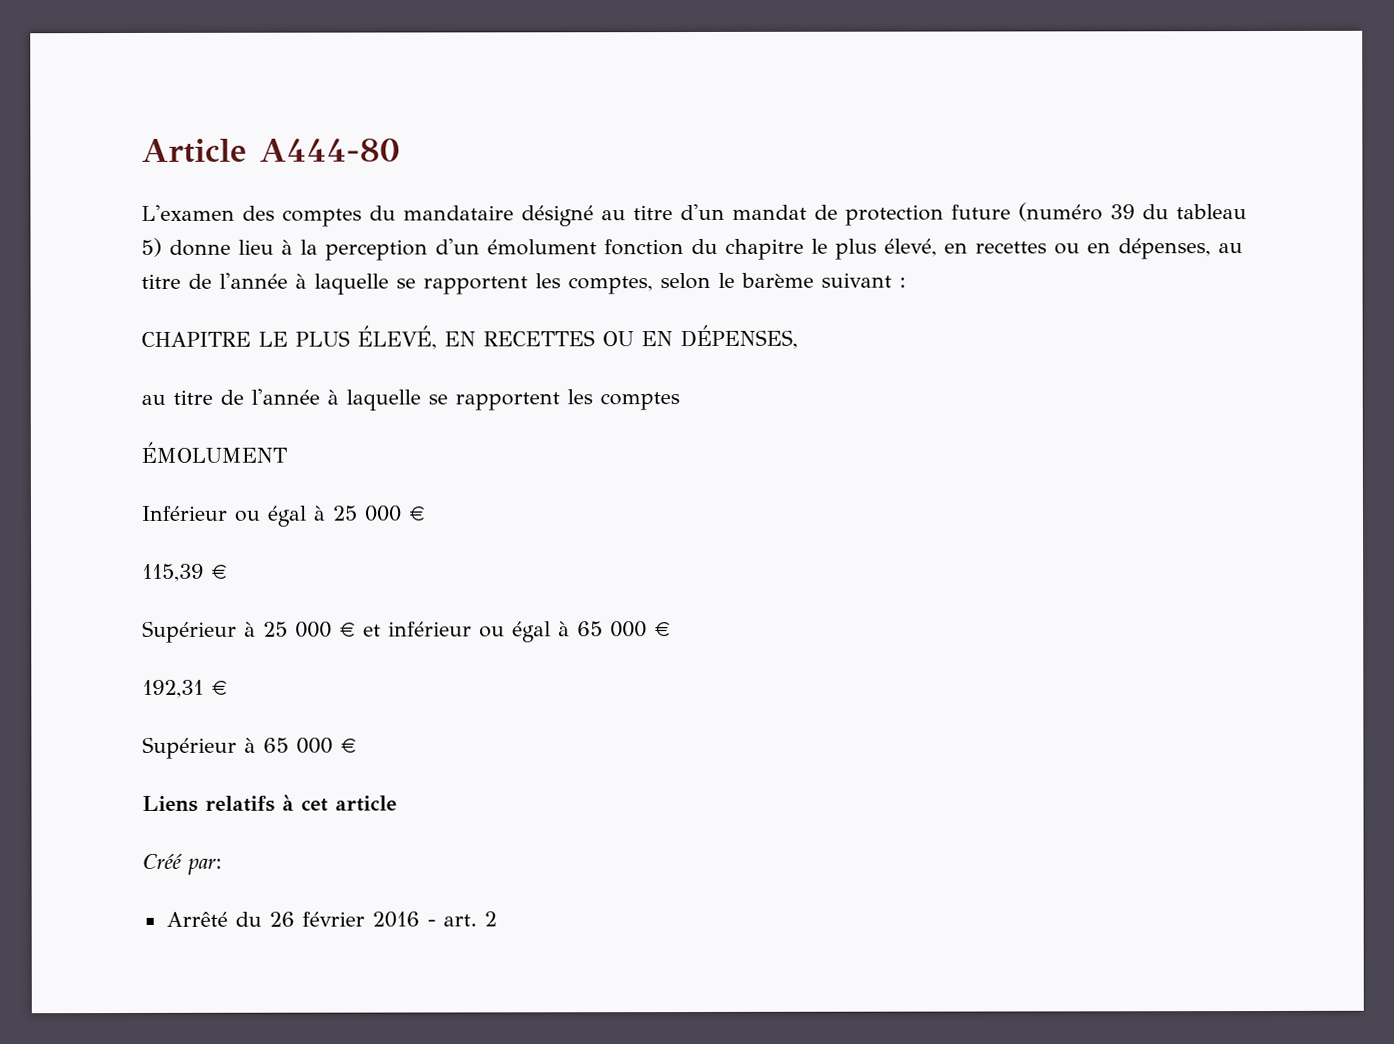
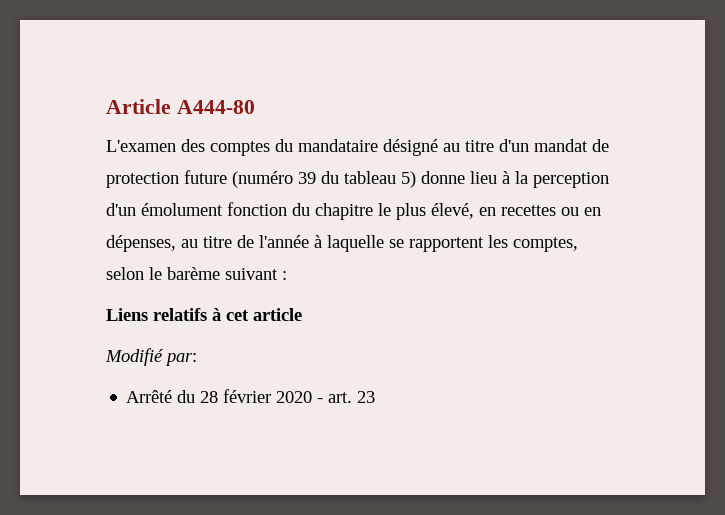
[141,324,798,350] [141,388,680,411] [141,441,287,463] [141,505,425,527] [142,563,228,582] [142,620,671,643] [142,679,228,698] [142,736,357,759] // CHAPITRE LE PLUS ÉLEVÉ, EN RECETTES OU EN DÉPENSES, // au titre de l'année à laquelle se rapportent les comptes // ÉMOLUMENT // Inférieur ou égal à 25 000 € // 115,39 € // Supérieur à 25 000 € et inférieur ou égal à 65 000 € // 192,31 € // Supérieur à 65 000 € -> (287, 275) none
[142,853,182,869] Créé -> [105,348,163,366] Modifié
[268,911,420,928] 26 février 2016 -> [200,389,313,403] 28 février 2020
[483,911,497,927] 2 -> [357,391,376,403] 23

